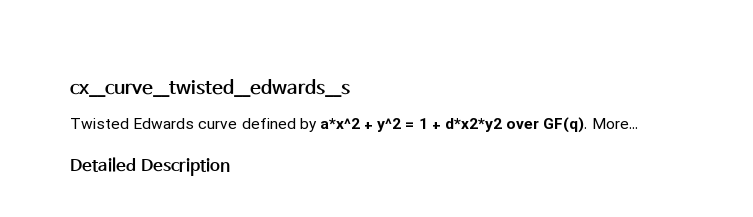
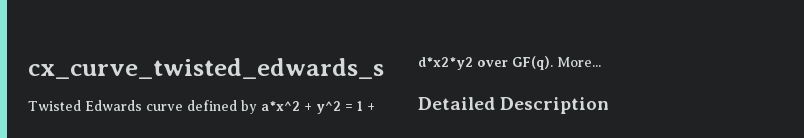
[70,79,350,97] cx__curve__twisted__edwards__s -> [28,58,384,79] cx_curve_twisted_edwards_s

